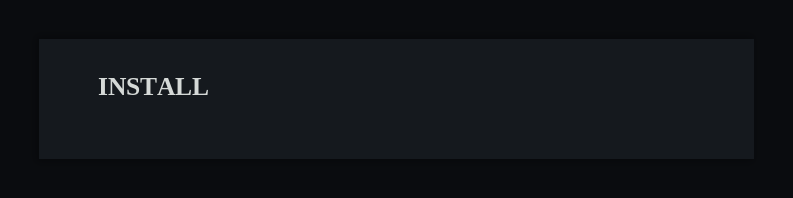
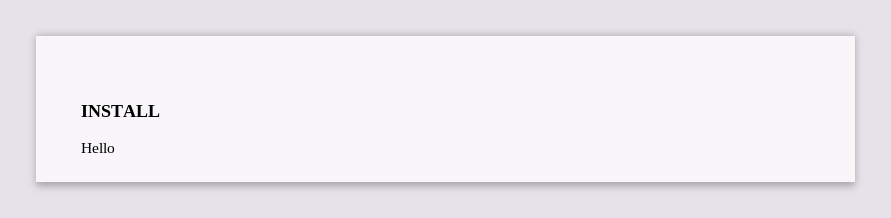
(209, 86) none -> [81,143,115,153] // Hello

